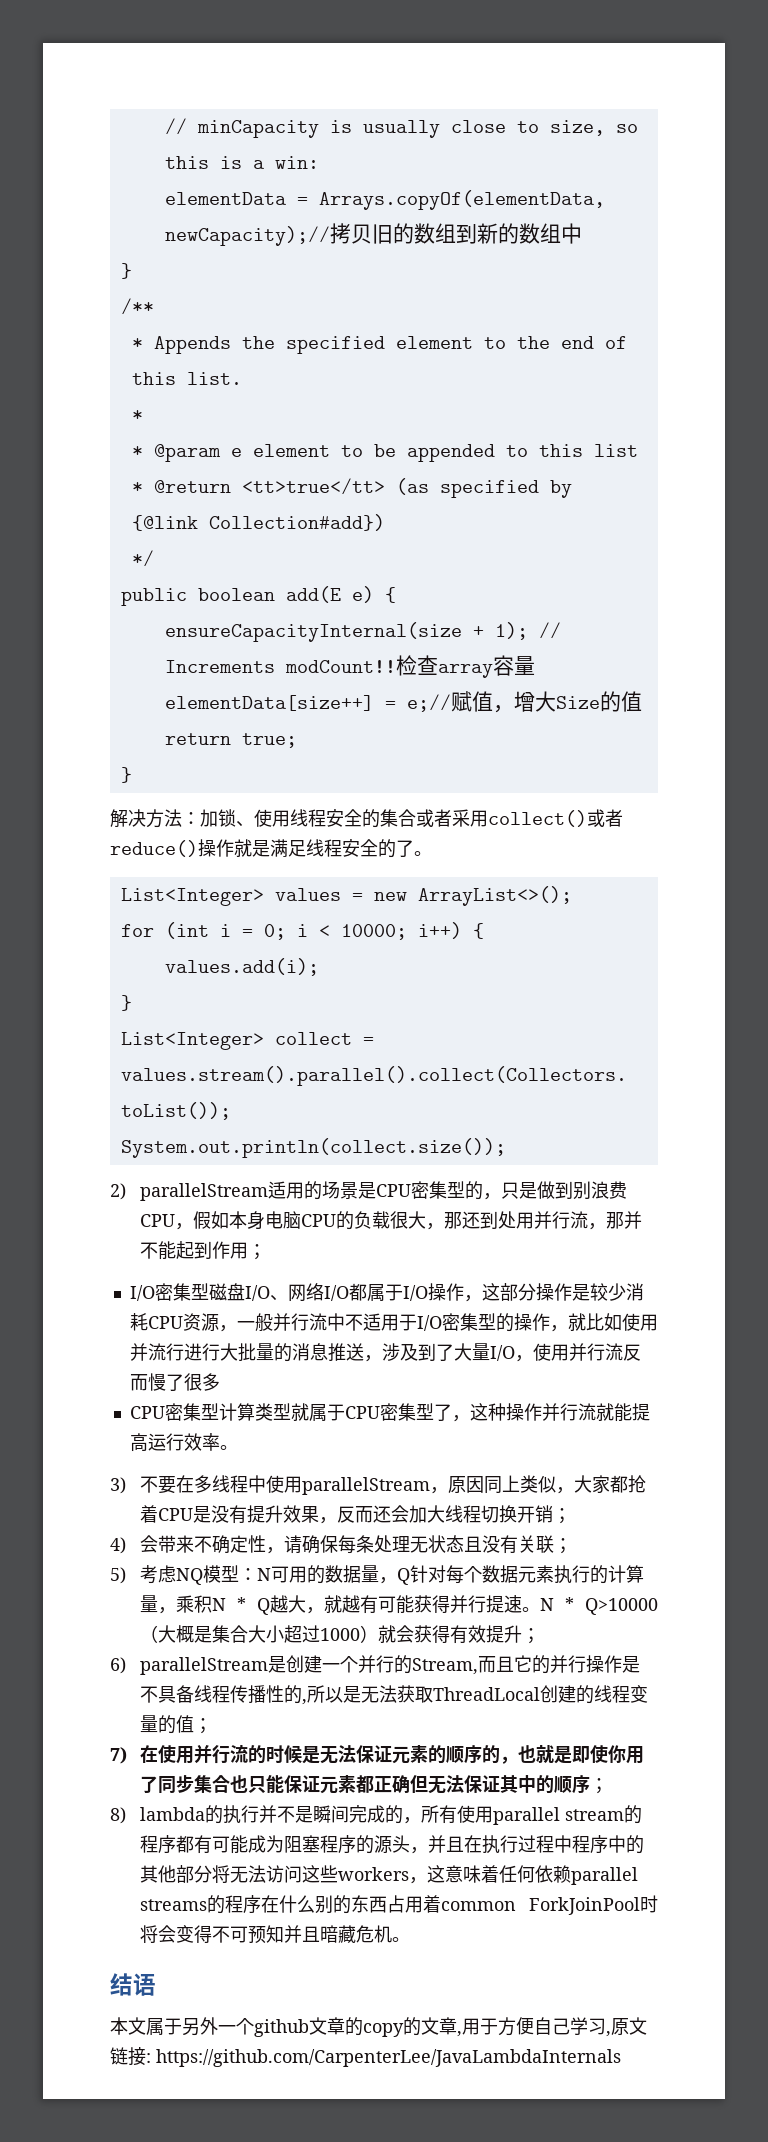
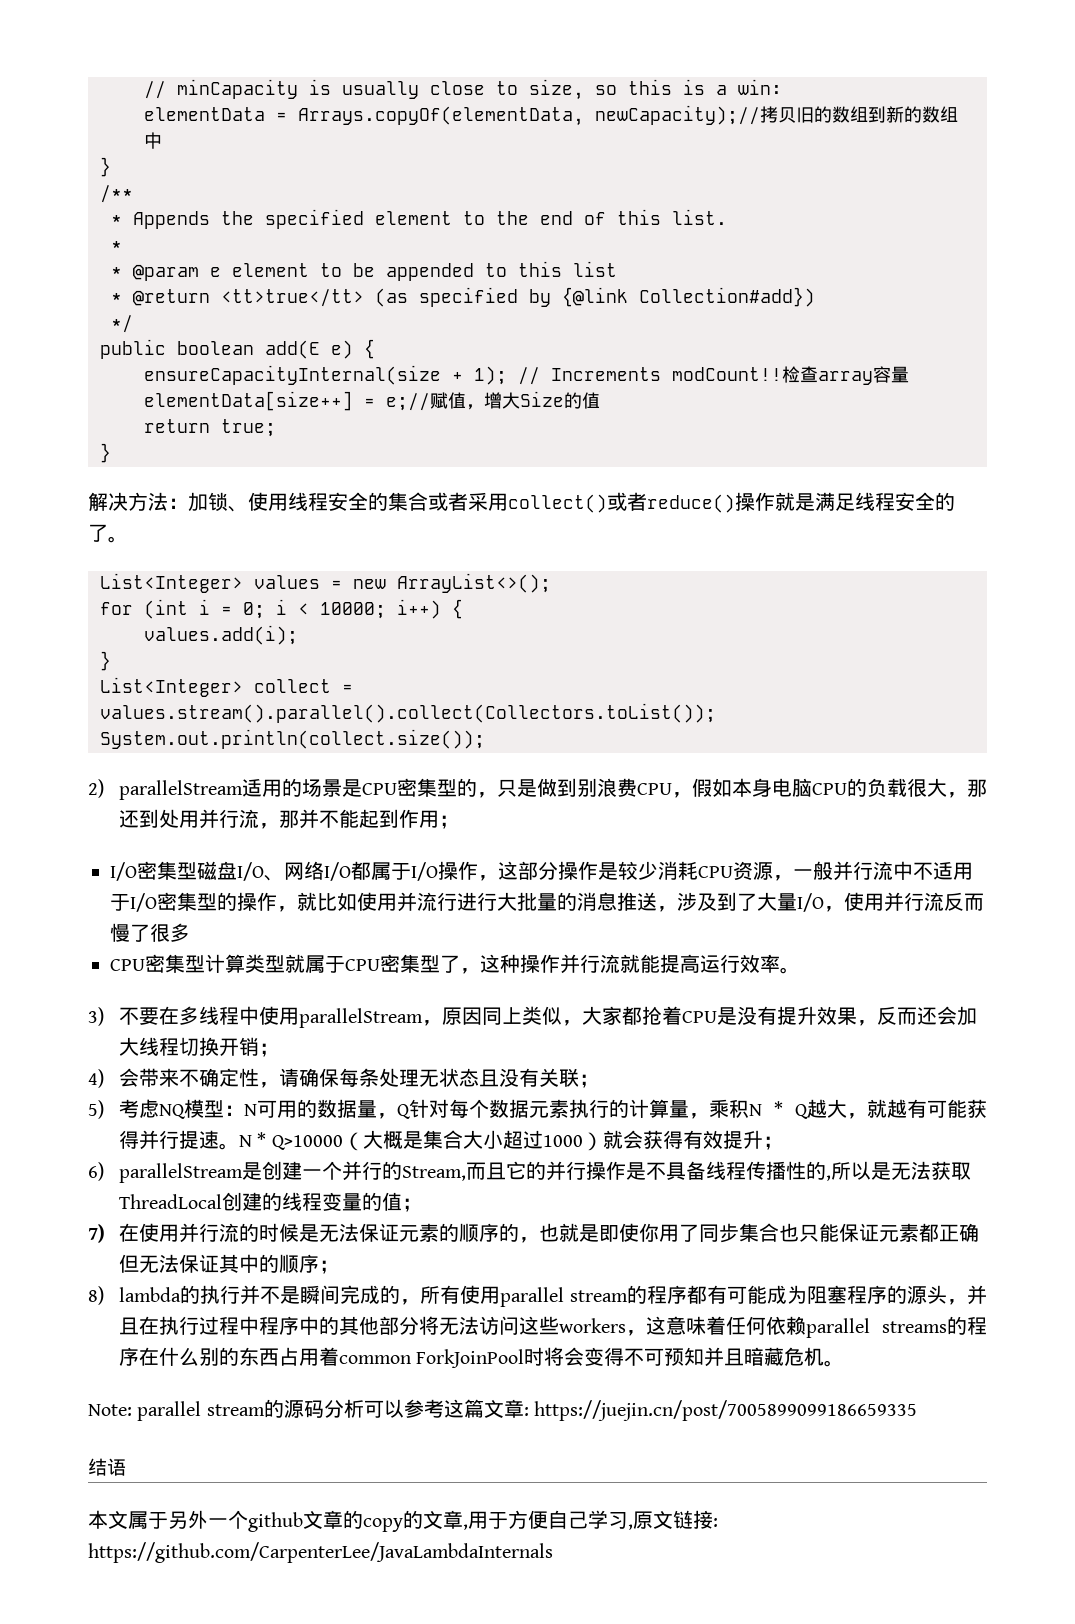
(411, 1939) none -> [88,1399,918,1421] // Note: parallel stream的源码分析可以参考这篇文章: https://juejin.cn/post/7005899099186659335

